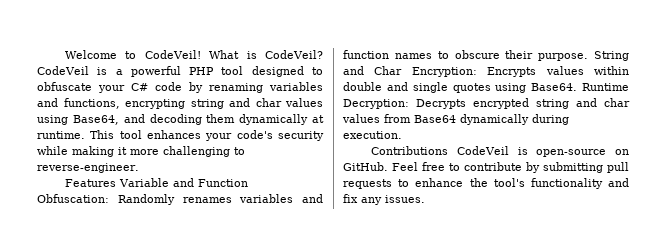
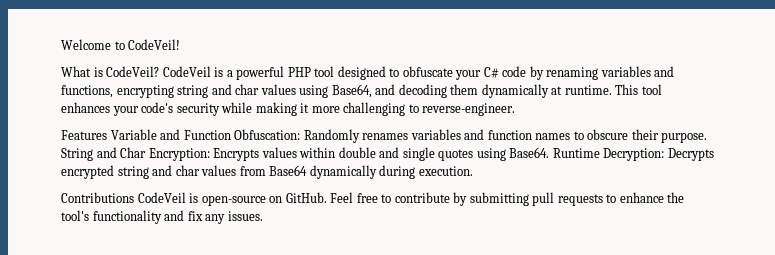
(201, 54) none -> (181, 44) //

